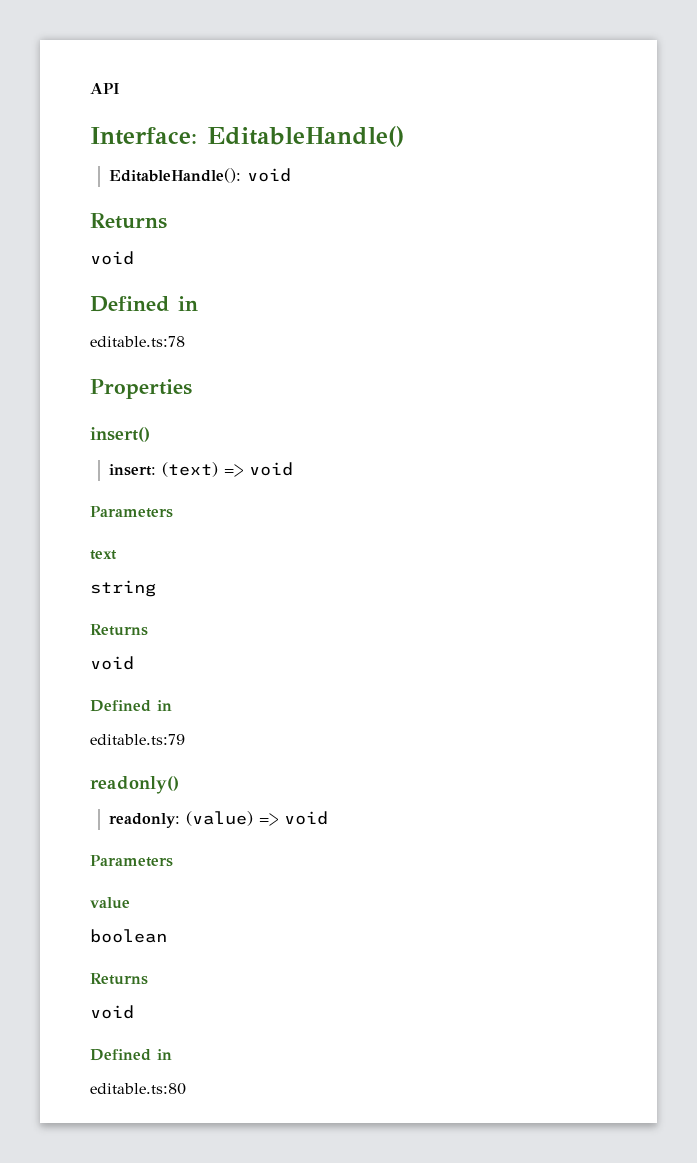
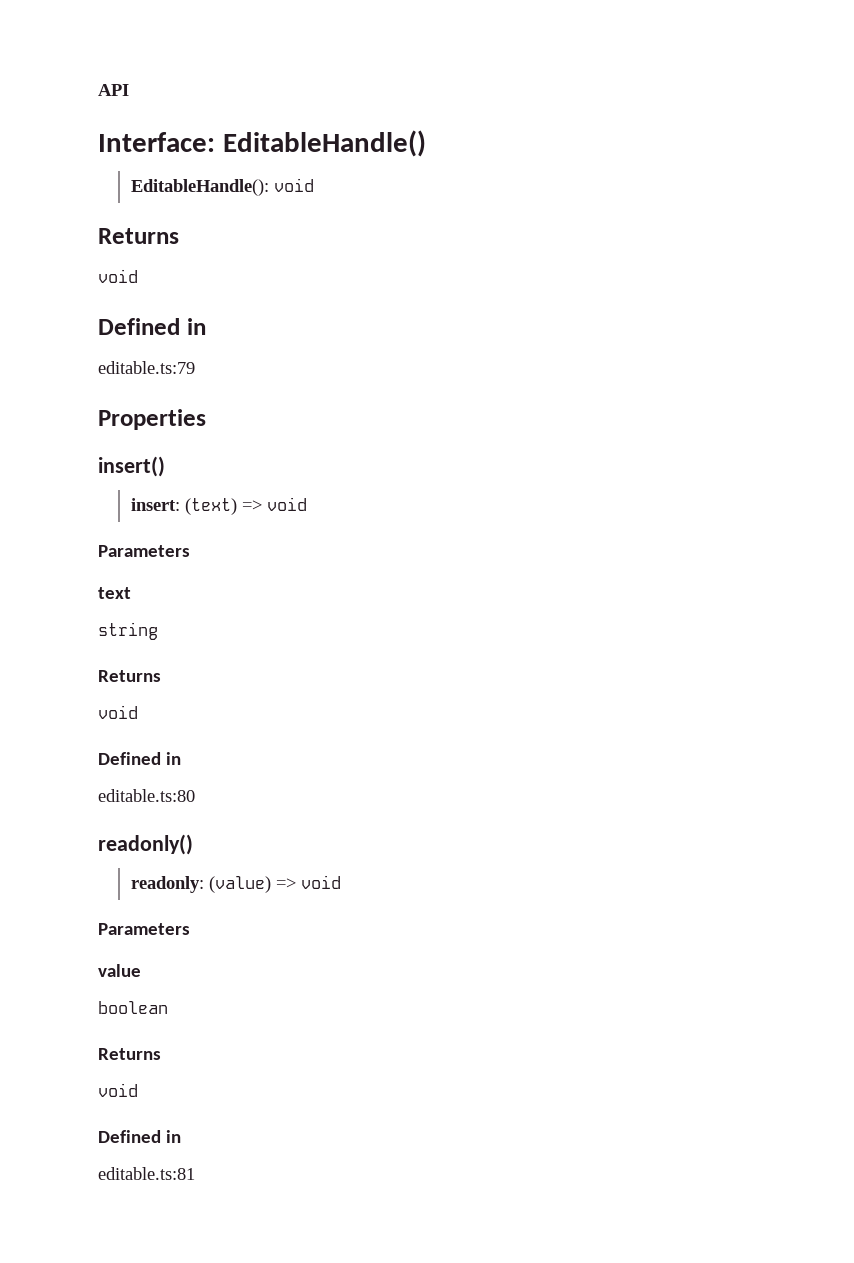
[90,336,185,347] editable.ts:78 -> [98,361,195,374] editable.ts:79
[90,734,185,745] editable.ts:79 -> [98,789,195,802] editable.ts:80
[90,1083,186,1095] editable.ts:80 -> [98,1167,195,1180] editable.ts:81

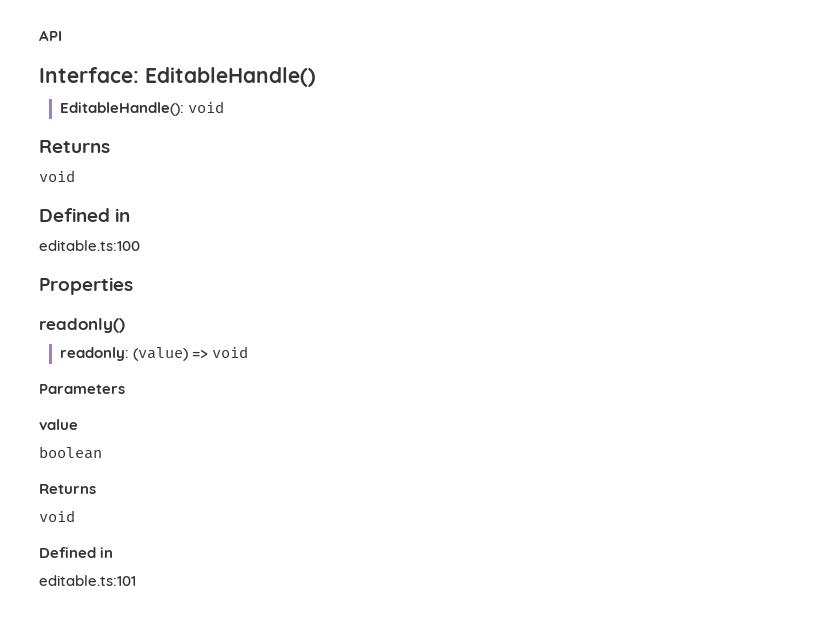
[98,361,195,374] editable.ts:79 -> [39,240,140,251] editable.ts:100
[98,456,165,477] [130,497,307,515] [98,545,190,557] [98,587,131,599] [98,622,158,640] [98,670,161,682] [98,705,138,719] [98,752,181,765] [98,789,195,802] // insert() // insert: (text) => void // Parameters // text // string // Returns // void // Defined in // editable.ts:80 -> (133, 286) none
[98,1167,195,1180] editable.ts:81 -> [39,575,136,586] editable.ts:101

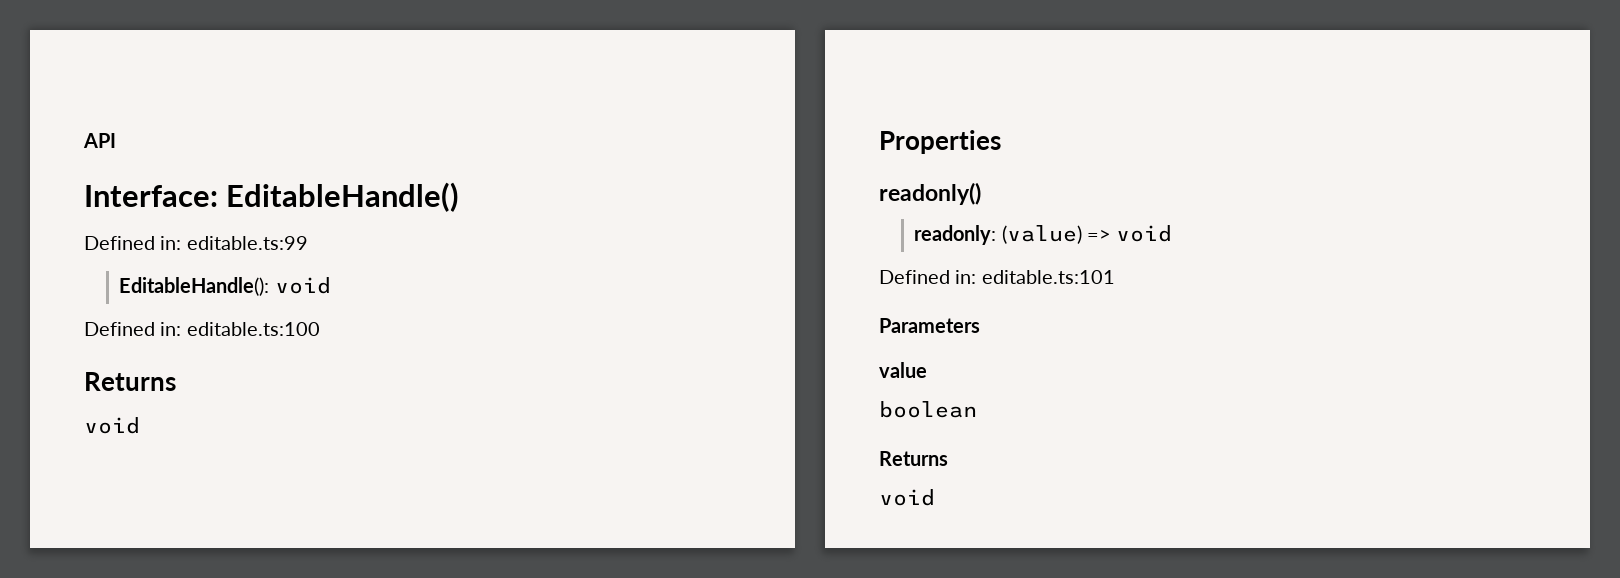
(316, 77) none -> [84,236,308,250] // Defined in: editable.ts:99
[39,140,110,153] [39,170,75,182] [39,208,131,222] [39,240,140,251] // Returns // void // Defined in // editable.ts:100 -> [84,322,320,336] [84,372,176,391] [84,417,140,434] // Defined in: editable.ts:100 // Returns // void
(249, 352) none -> [879,270,1115,284] // Defined in: editable.ts:101
[39,547,114,558] [39,575,136,586] // Defined in // editable.ts:101 -> (935, 497) none

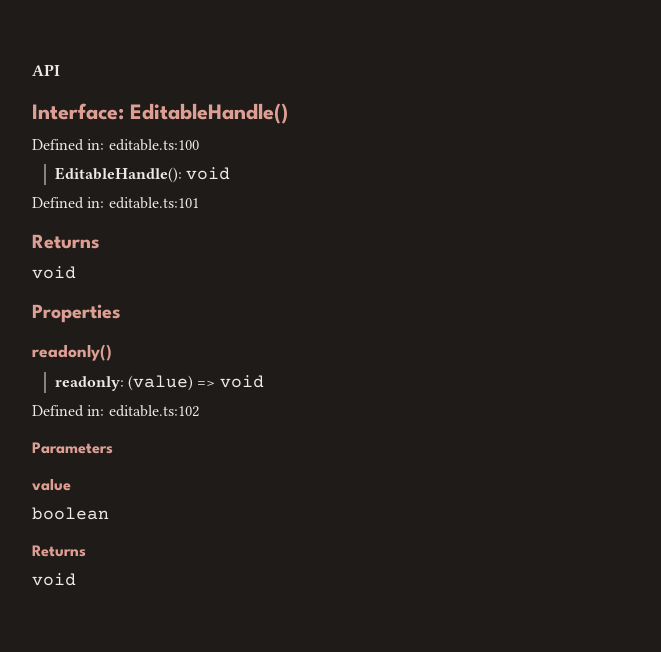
[186,236,308,250] editable.ts:99 -> [108,139,199,151] editable.ts:100
[186,322,320,336] editable.ts:100 -> [108,197,199,209] editable.ts:101
[981,270,1115,284] editable.ts:101 -> [108,405,199,417] editable.ts:102

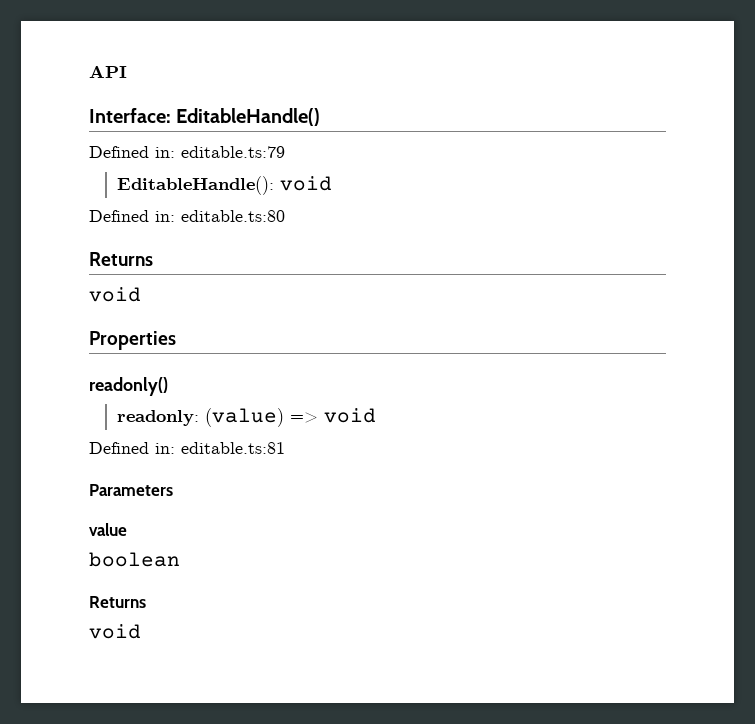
[108,139,199,151] editable.ts:100 -> [181,146,285,158] editable.ts:79
[108,197,199,209] editable.ts:101 -> [181,210,285,222] editable.ts:80
[108,405,199,417] editable.ts:102 -> [181,442,285,454] editable.ts:81

